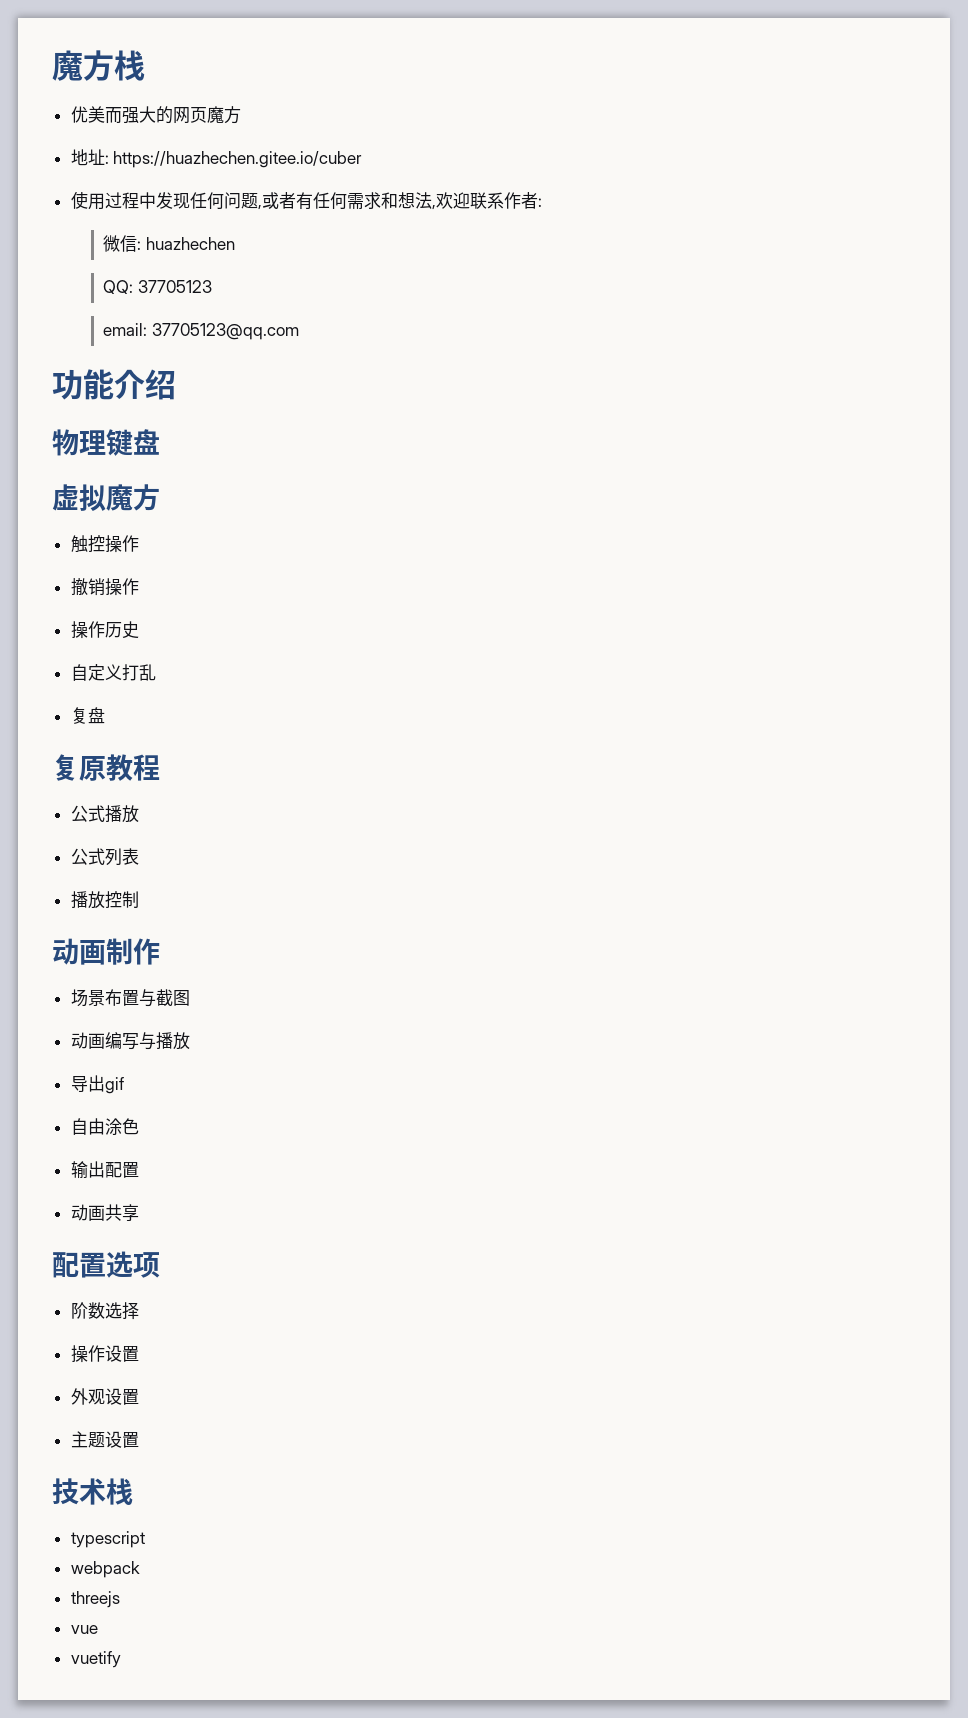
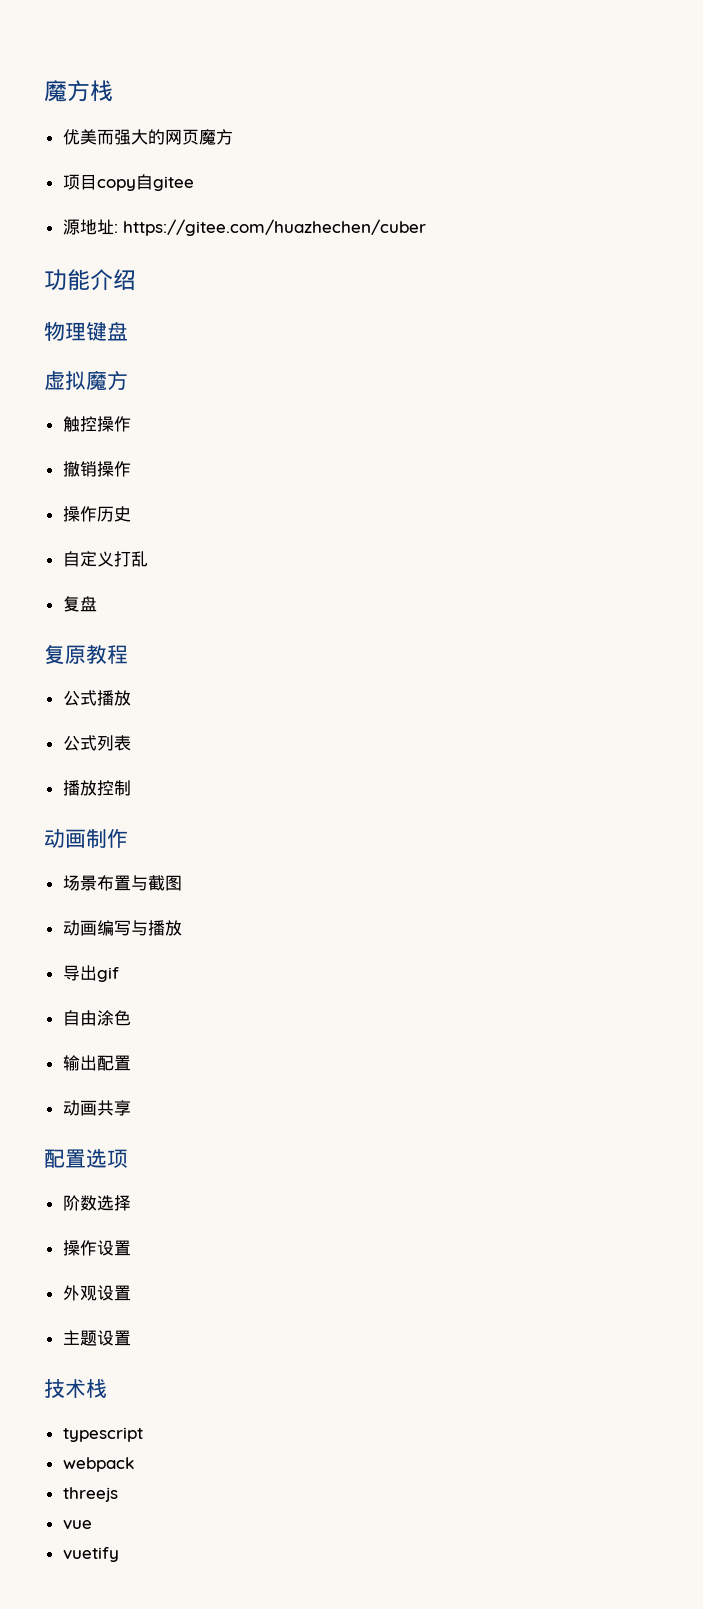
[70,149,363,168] [70,191,542,210] [102,235,235,252] [102,280,212,294] [102,323,299,340] 地址: https://huazhechen.gitee.io/cuber // 使用过程中发现任何问题,或者有任何需求和想法,欢迎联系作者: // 微信: huazhechen // QQ: 37705123 // email: 37705123@qq.com -> [62,174,194,191] [62,219,426,236] 项目copy自gitee // 源地址: https://gitee.com/huazhechen/cuber

